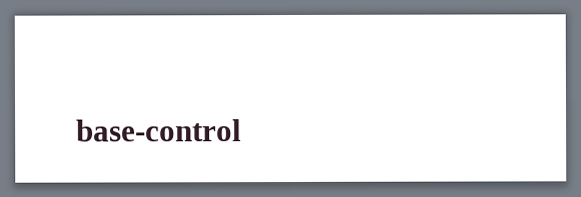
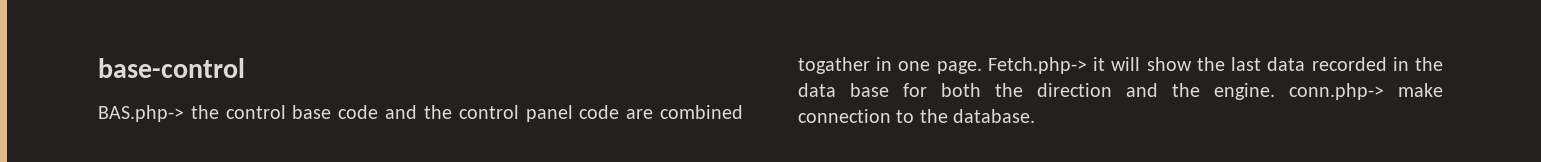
(242, 130) none -> [98,105,743,122] [798,57,1443,74] [798,83,1443,100] [798,109,1036,123] // BAS.php-> the control base code and the control panel code are combined togather in one page. Fetch.php-> it will show the last data recorded in the data base for both the direction and the engine. conn.php-> make connection to the database.

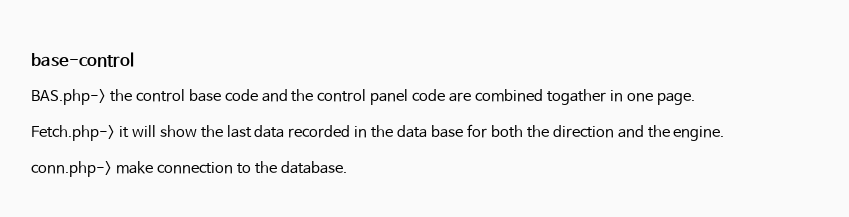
(982, 67) none -> (695, 99) //
(1275, 91) none -> (725, 133) //

